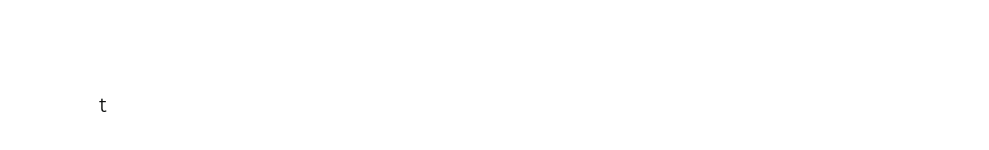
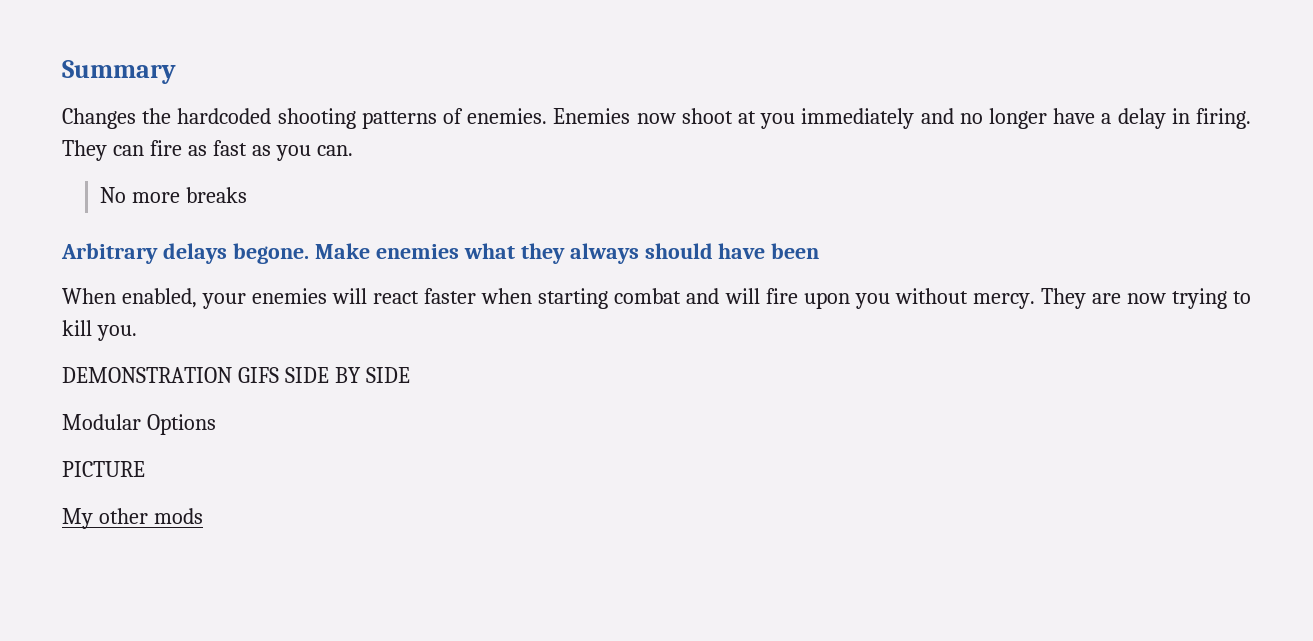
[99,98,107,112] t -> [62,60,176,84] [62,108,1252,129] [62,140,353,161] [99,187,247,203] [61,243,820,264] [62,288,1251,309] [62,320,137,341] [62,367,410,383] [62,414,216,435] [62,461,145,477] [62,508,203,529] Summary // Changes the hardcoded shooting patterns of enemies. Enemies now shoot at you immediately and no longer have a delay in firing. They can fire as fast as you can. // No more breaks // Arbitrary delays begone. Make enemies what they always should have been // When enabled, your enemies will react faster when starting combat and will fire upon you without mercy. They are now trying to kill you. // DEMONSTRATION GIFS SIDE BY SIDE // Modular Options // PICTURE // My other mods

